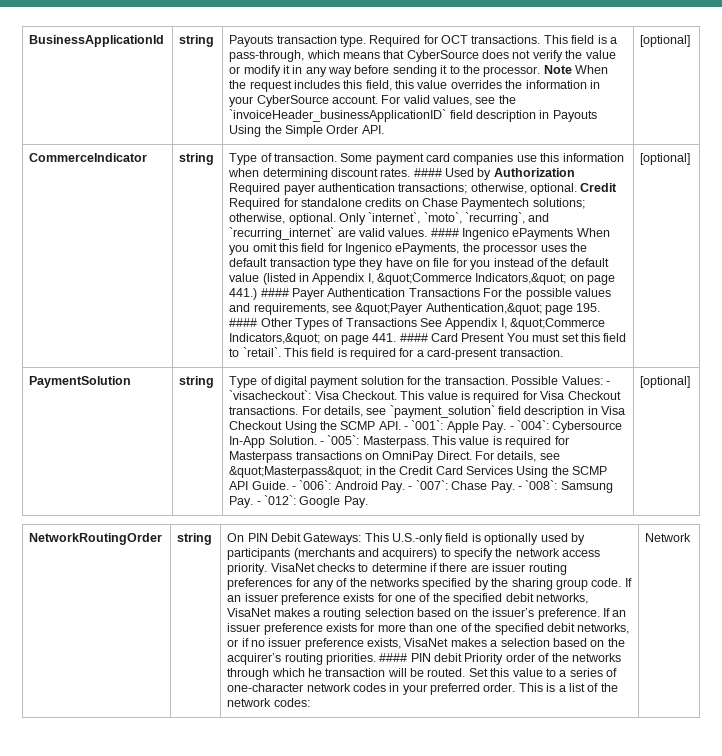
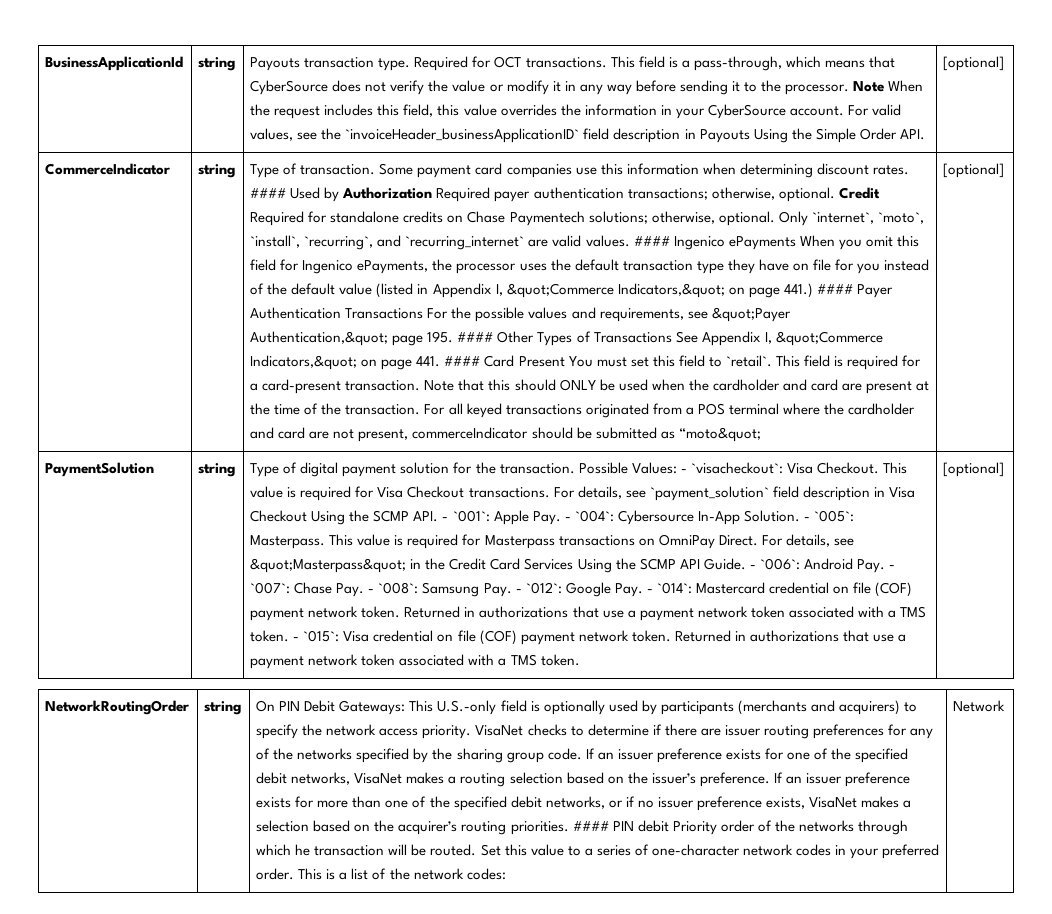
(462, 218) none -> [250,235,301,248] `install`,
(563, 352) none -> [424,379,930,394] [250,403,916,418] [250,427,761,442] Note that this should ONLY be used when the cardholder and card are present at the time of the transaction. For all keyed transactions originated from a POS terminal where the cardholder and card are not present, commerceIndicator should be submitted as “moto&quot;
(368, 502) none -> [646,582,913,597] [250,606,926,621] [250,630,907,645] [250,654,580,669] - `014`: Mastercard credential on file (COF) payment network token. Returned in authorizations that use a payment network token associated with a TMS token. - `015`: Visa credential on file (COF) payment network token. Returned in authorizations that use a payment network token associated with a TMS token.

